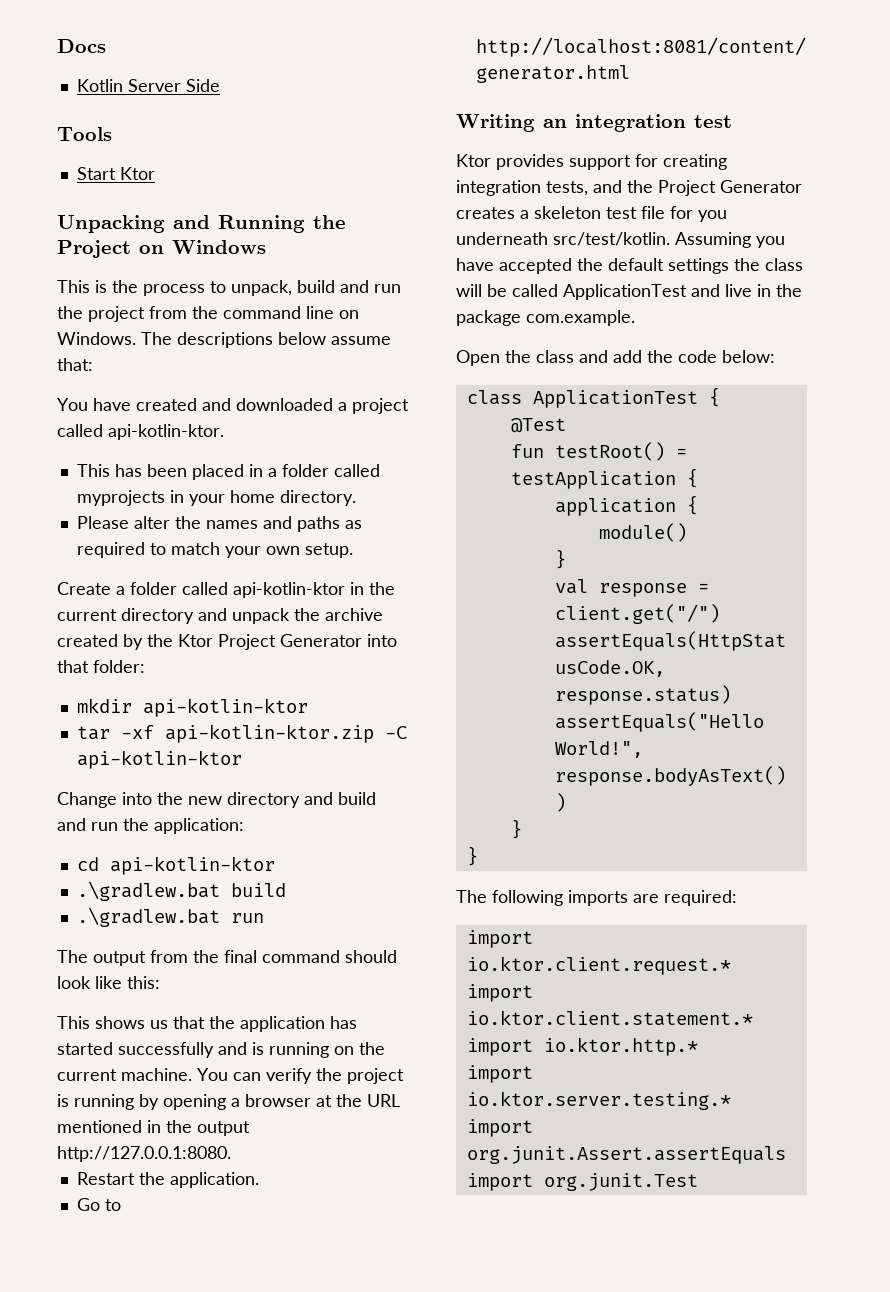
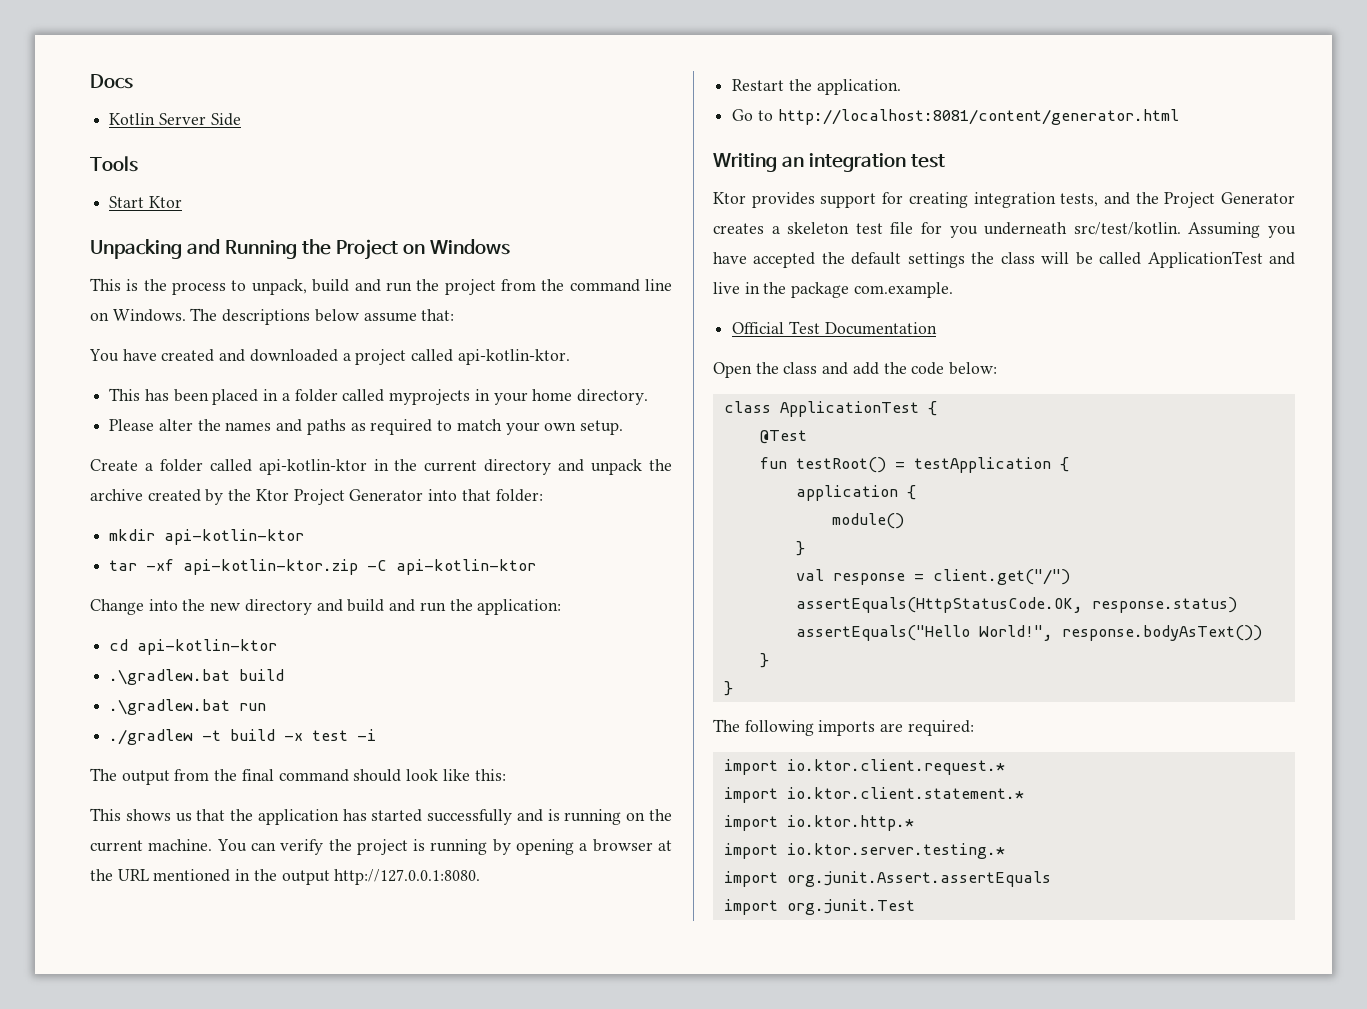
(264, 918) none -> [109,729,377,745] // ./gradlew -t build -x test -i
(635, 318) none -> [732,321,937,335] // Official Test Documentation

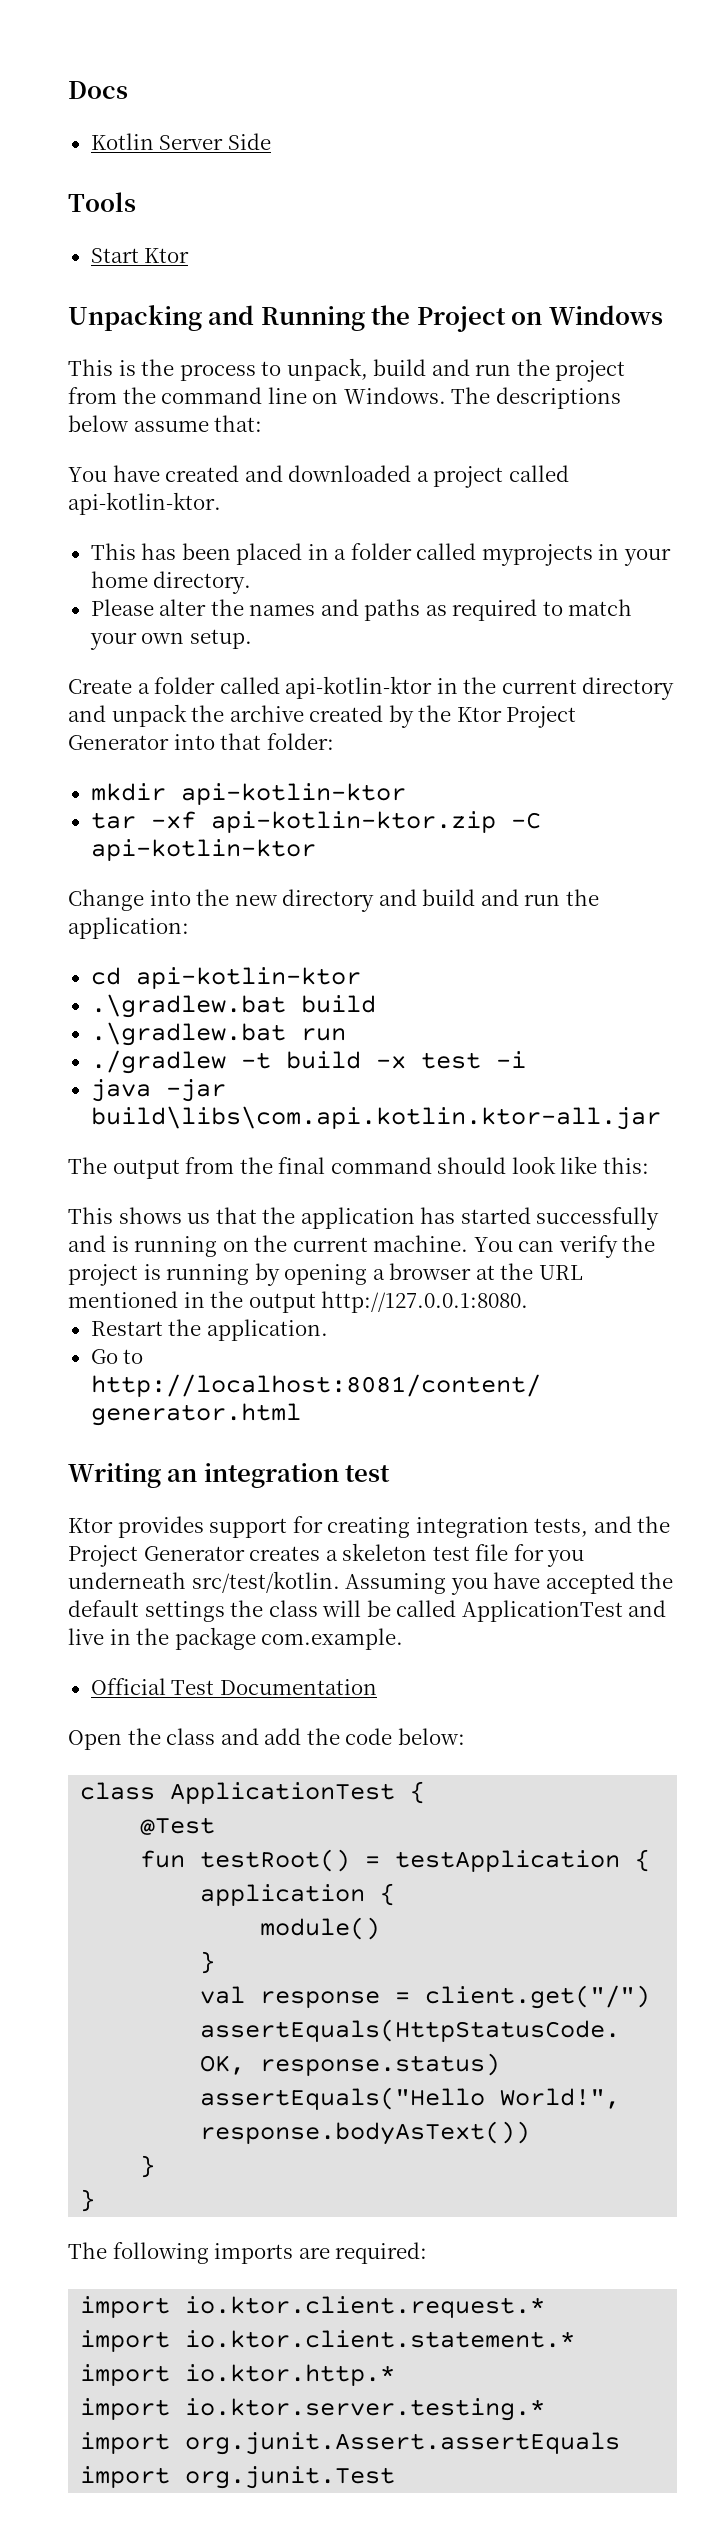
(377, 735) none -> [90,1079,226,1102] [90,1106,661,1130] // java -jar build\libs\com.api.kotlin.ktor-all.jar

